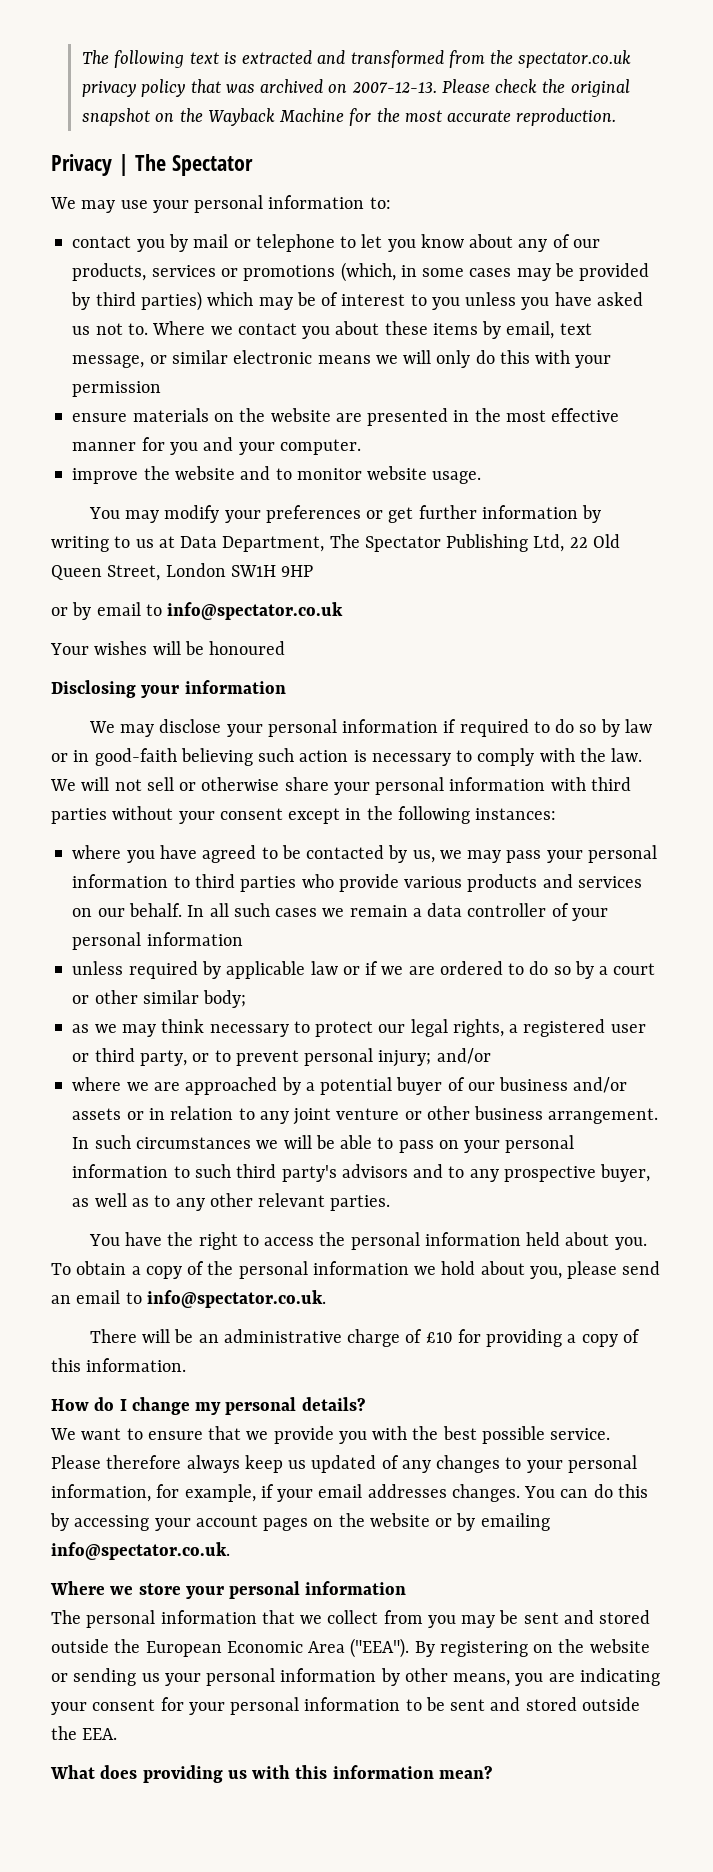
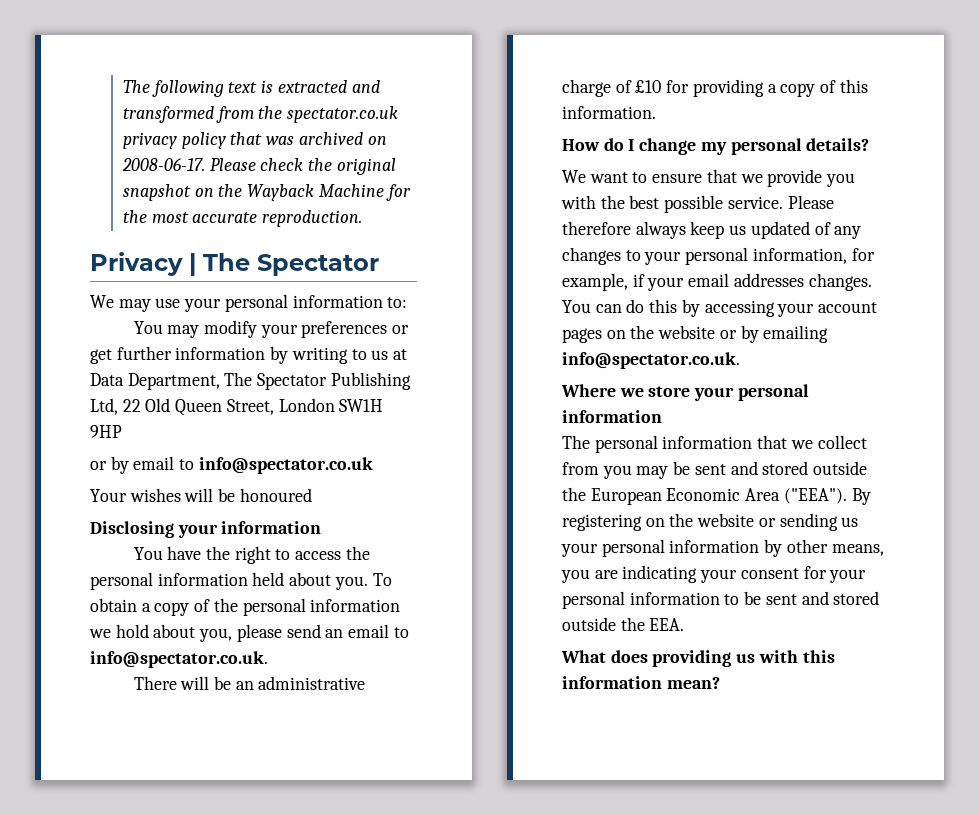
[351,82,437,93] 2007-12-13. -> [121,158,205,171] 2008-06-17.
[72,234,600,252] [72,262,650,282] [71,291,643,311] [72,321,592,339] [72,350,612,368] [72,381,162,397] [72,408,620,426] [72,437,361,455] [72,466,482,484] // contact you by mail or telephone to let you know about any of our products, services or promotions (which, in some cases may be provided by third parties) which may be of interest to you unless you have asked us not to. Where we contact you about these items by email, text message, or similar electronic means we will only do this with your permission // ensure materials on the website are presented in the most effective manner for you and your computer. // improve the website and to monitor website usage. -> (408, 302) none
[88,719,652,737] [51,748,643,766] [50,777,631,795] [51,806,557,824] [72,845,657,863] [72,874,642,892] [72,903,608,921] [72,932,243,950] [72,961,656,979] [72,990,247,1008] [72,1019,646,1037] [72,1048,491,1067] [72,1077,628,1095] [72,1106,659,1125] [72,1135,575,1153] [72,1164,651,1182] [72,1193,391,1211] // We may disclose your personal information if required to do so by law or in good-faith believing such action is necessary to comply with the law. We will not sell or otherwise share your personal information with third parties without your consent except in the following instances: // where you have agreed to be contacted by us, we may pass your personal information to third parties who provide various products and services on our behalf. In all such cases we remain a data controller of your personal information // unless required by applicable law or if we are ordered to do so by a court or other similar body; // as we may think necessary to protect our legal rights, a registered user or third party, or to prevent personal injury; and/or // where we are approached by a potential buyer of our business and/or assets or in relation to any joint venture or other business arrangement. In such circumstances we will be able to pass on your personal information to such third party's advisors and to any prospective buyer, as well as to any other relevant parties. -> (322, 527) none

